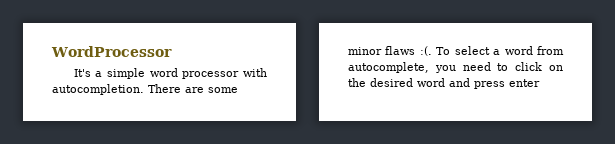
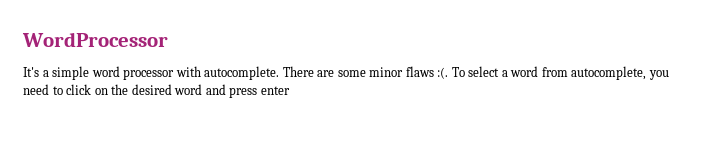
[52,84,144,95] autocompletion. -> [204,66,280,80] autocomplete.

